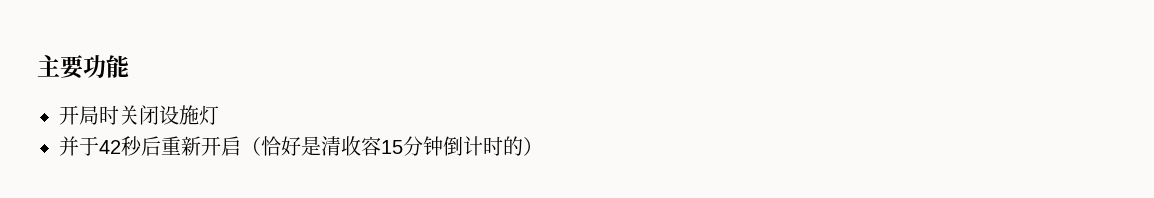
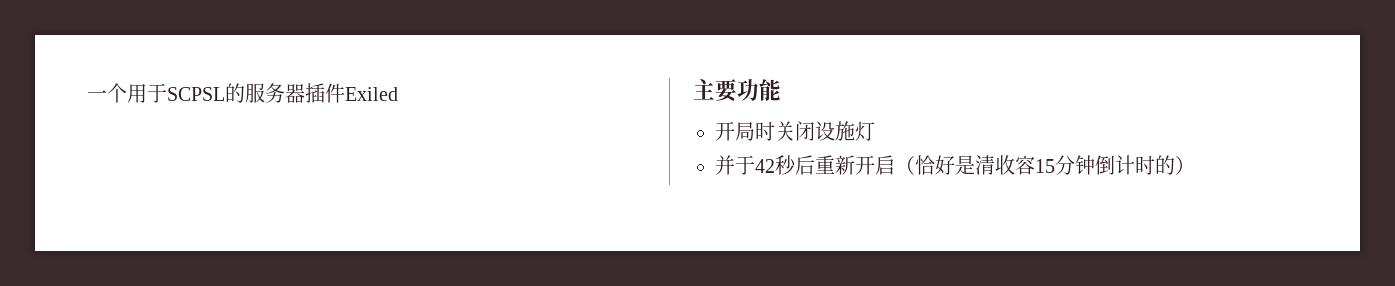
(37, 66) none -> [87,83,398,103] 一个用于SCPSL的服务器插件Exiled //

